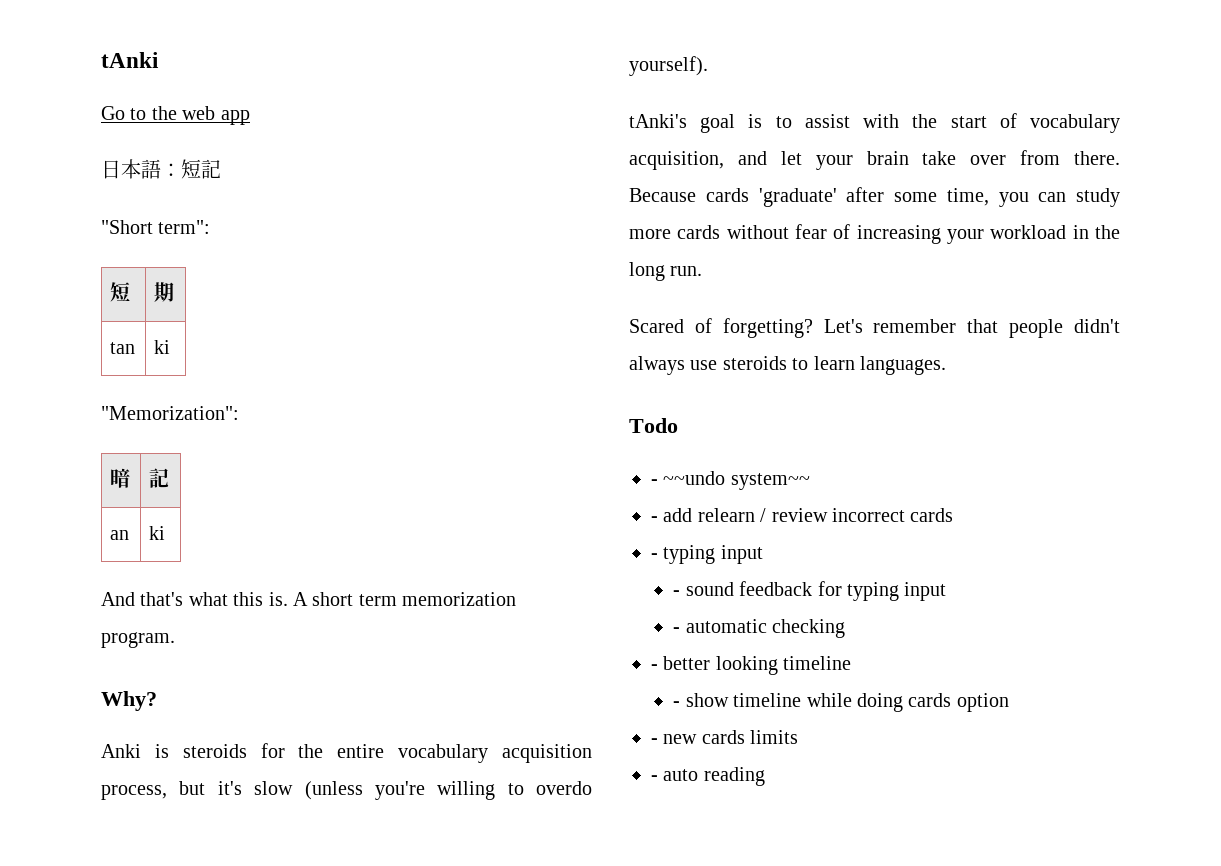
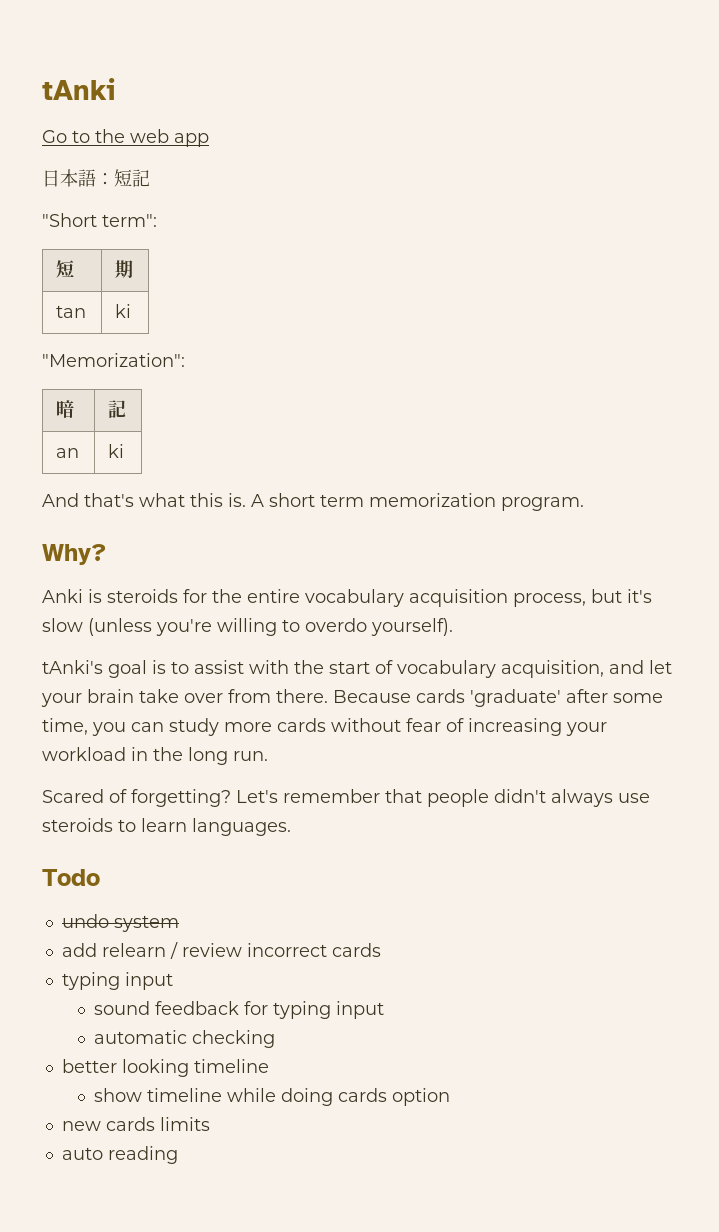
[651,471,810,490] [651,516,658,522] - ~~undo system~~ // - -> [61,914,179,932] undo system //
[651,545,763,564] [673,590,681,596] - typing input // - -> [61,972,173,990] typing input //
[673,627,681,633] - -> (385, 1010) none
[651,664,658,670] - -> (276, 1039) none
[673,701,681,707] - -> (269, 1066) none
[651,738,658,744] - -> (451, 1097) none
[651,775,658,781] - -> (210, 1124) none

